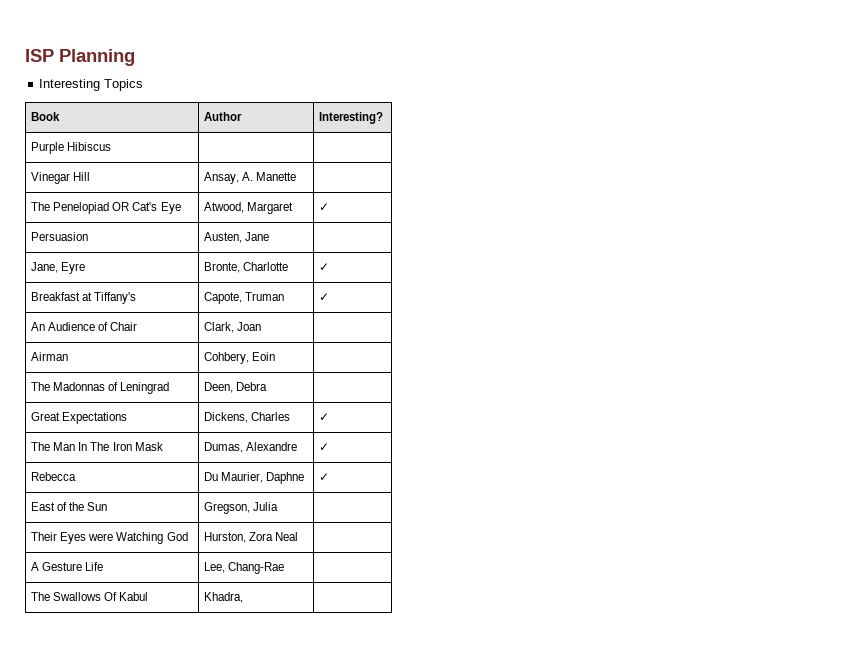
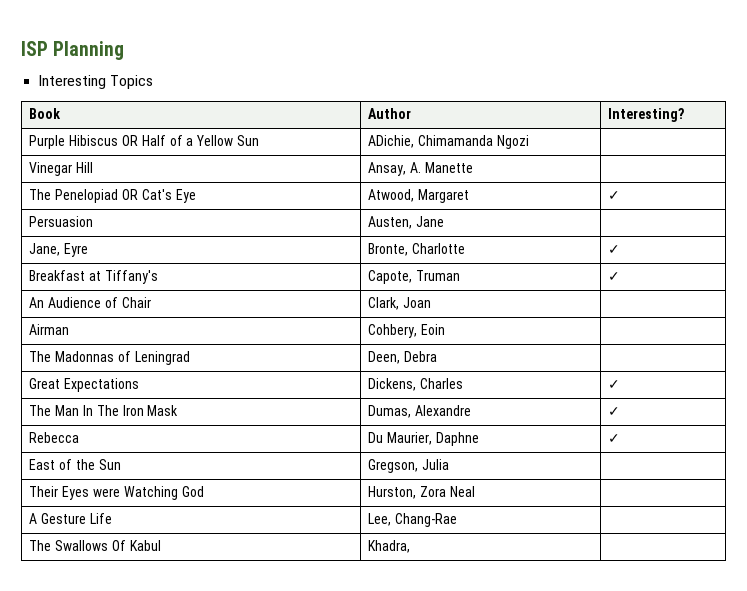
(112, 146) | -> [121,135,259,146] [368,135,529,149] OR Half of a Yellow Sun | ADichie, Chimamanda Ngozi

